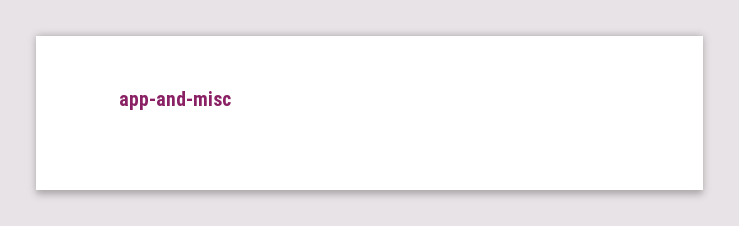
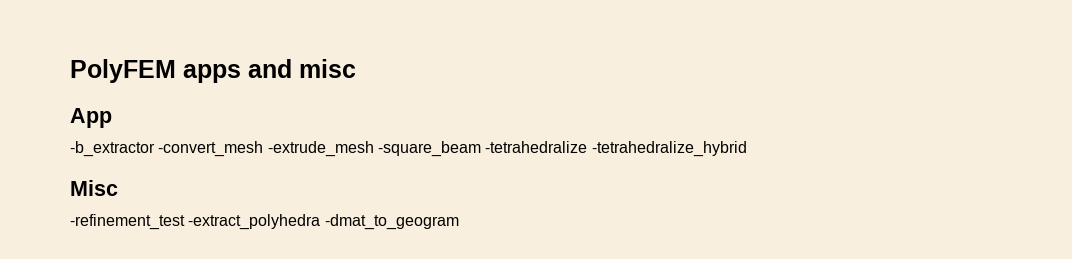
[119,91,231,110] app-and-misc -> [70,59,356,83] [70,108,112,128] [70,141,747,157] [70,180,118,196] [70,214,459,230] PolyFEM apps and misc // App // -b_extractor -convert_mesh -extrude_mesh -square_beam -tetrahedralize -tetrahedralize_hybrid // Misc // -refinement_test -extract_polyhedra -dmat_to_geogram

